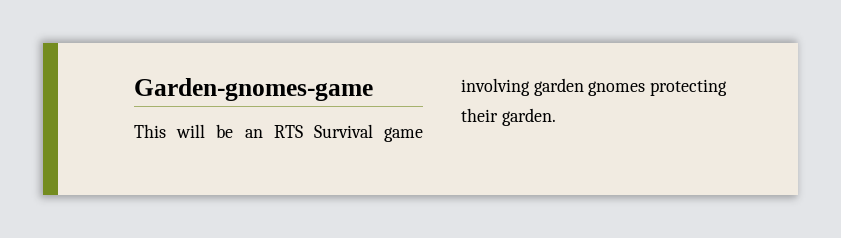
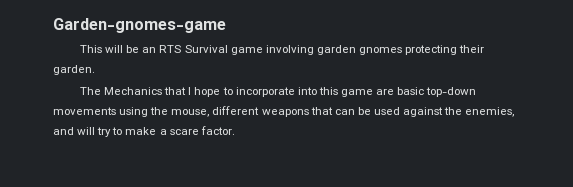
(556, 117) none -> [80,87,477,97] [53,106,515,117] [53,126,235,137] // The Mechanics that I hope to incorporate into this game are basic top-down movements using the mouse, different weapons that can be used against the enemies, and will try to make a scare factor.

